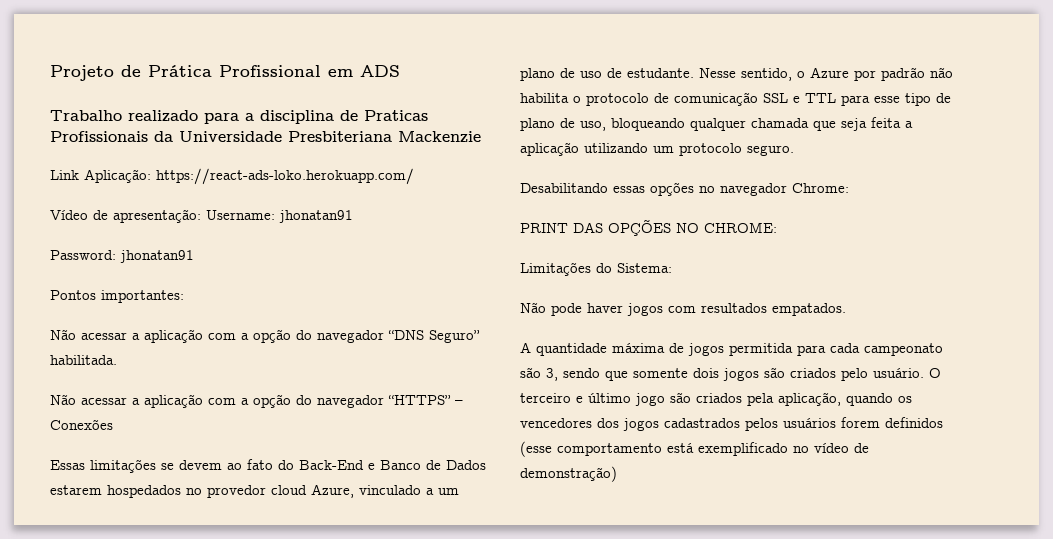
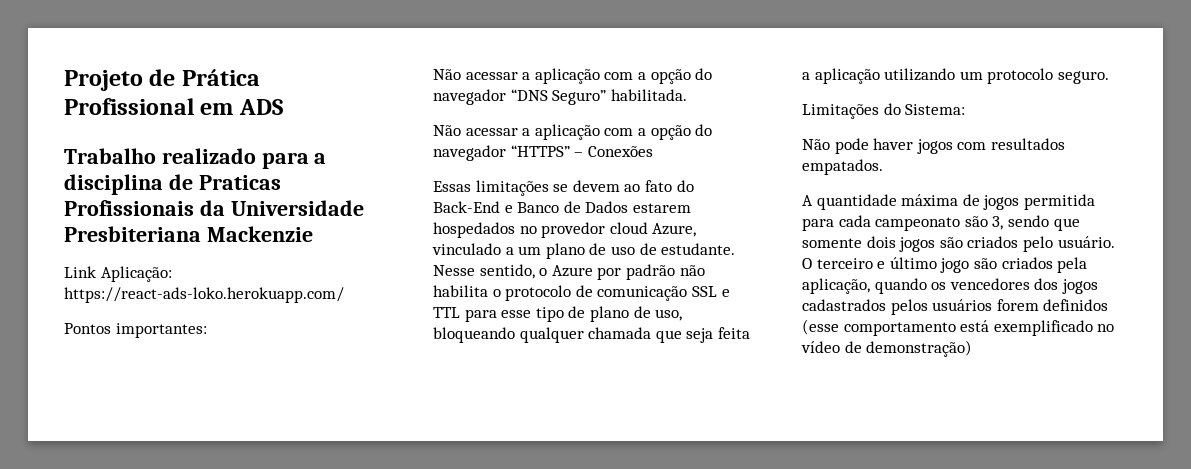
[50,209,353,223] [50,250,194,263] // Vídeo de apresentação: Username: jhonatan91 // Password: jhonatan91 -> (344, 295) none
[520,182,849,196] [520,219,777,236] // Desabilitando essas opções no navegador Chrome: // PRINT DAS OPÇÕES NO CHROME: -> (1109, 77) none

